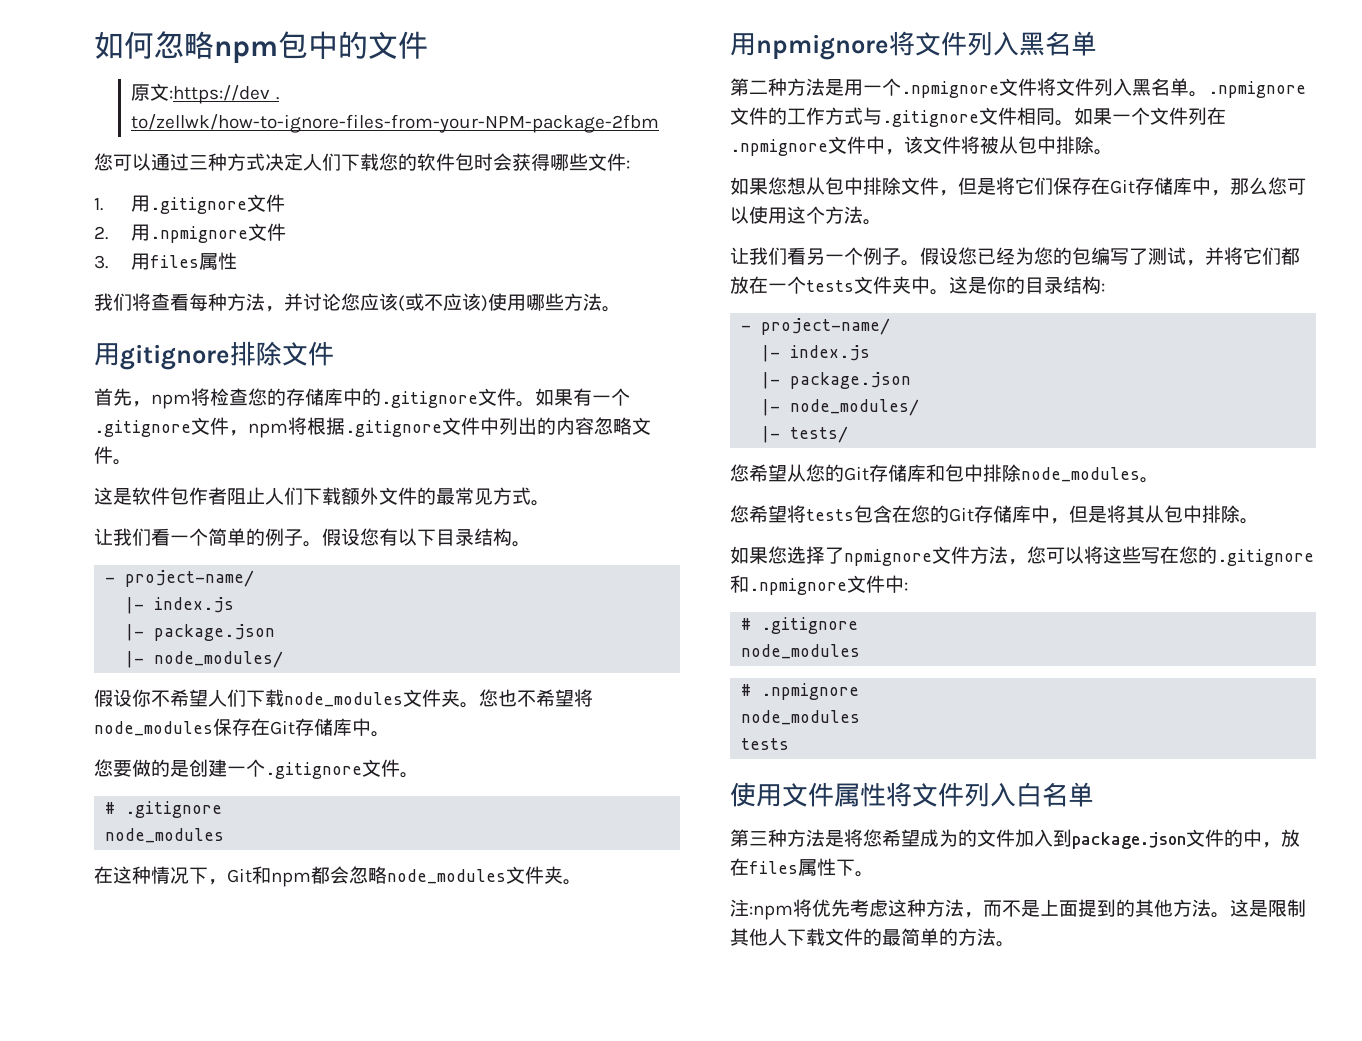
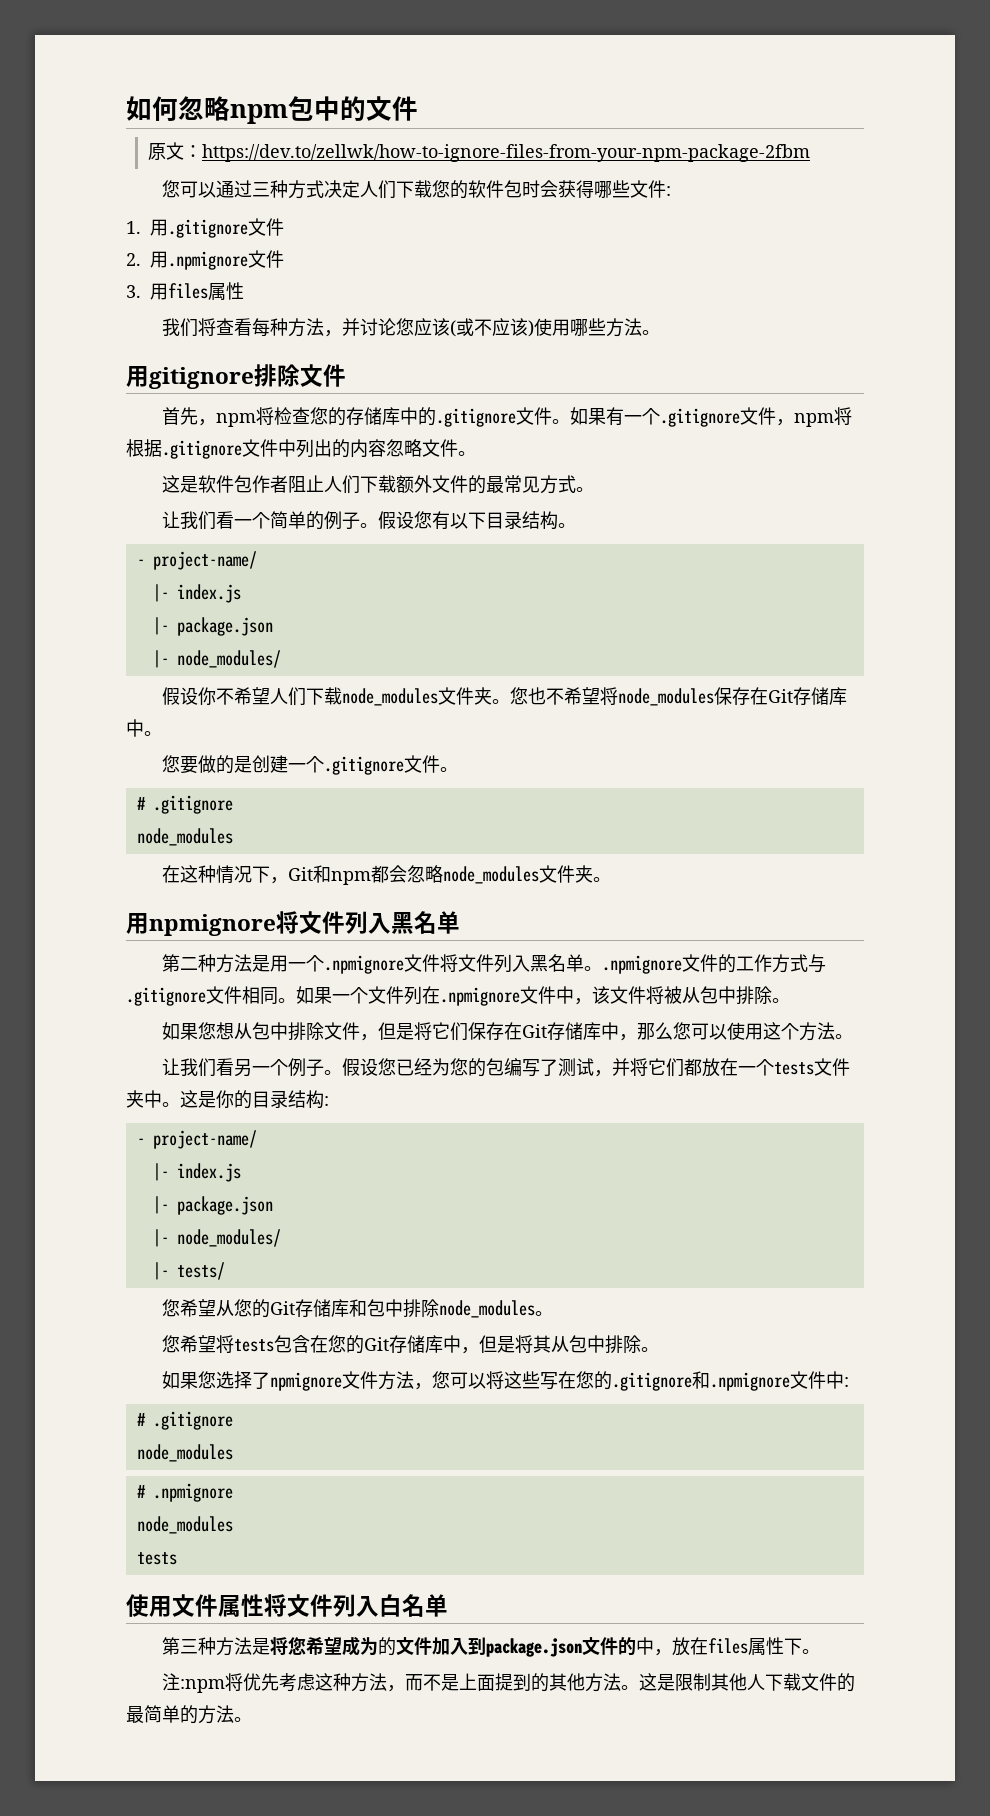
[169,85,279,104] [131,114,660,133] :https://dev . to/zellwk/how-to-ignore-files-from-your-NPM-package-2fbm -> [183,144,810,162] ：https://dev.to/zellwk/how-to-ignore-files-from-your-npm-package-2fbm

